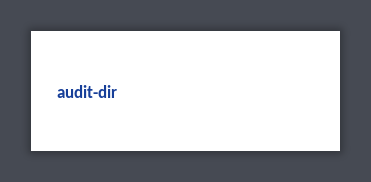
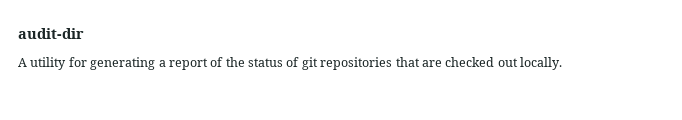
(117, 91) none -> [18,57,562,70] // A utility for generating a report of the status of git repositories that are checked out locally.

